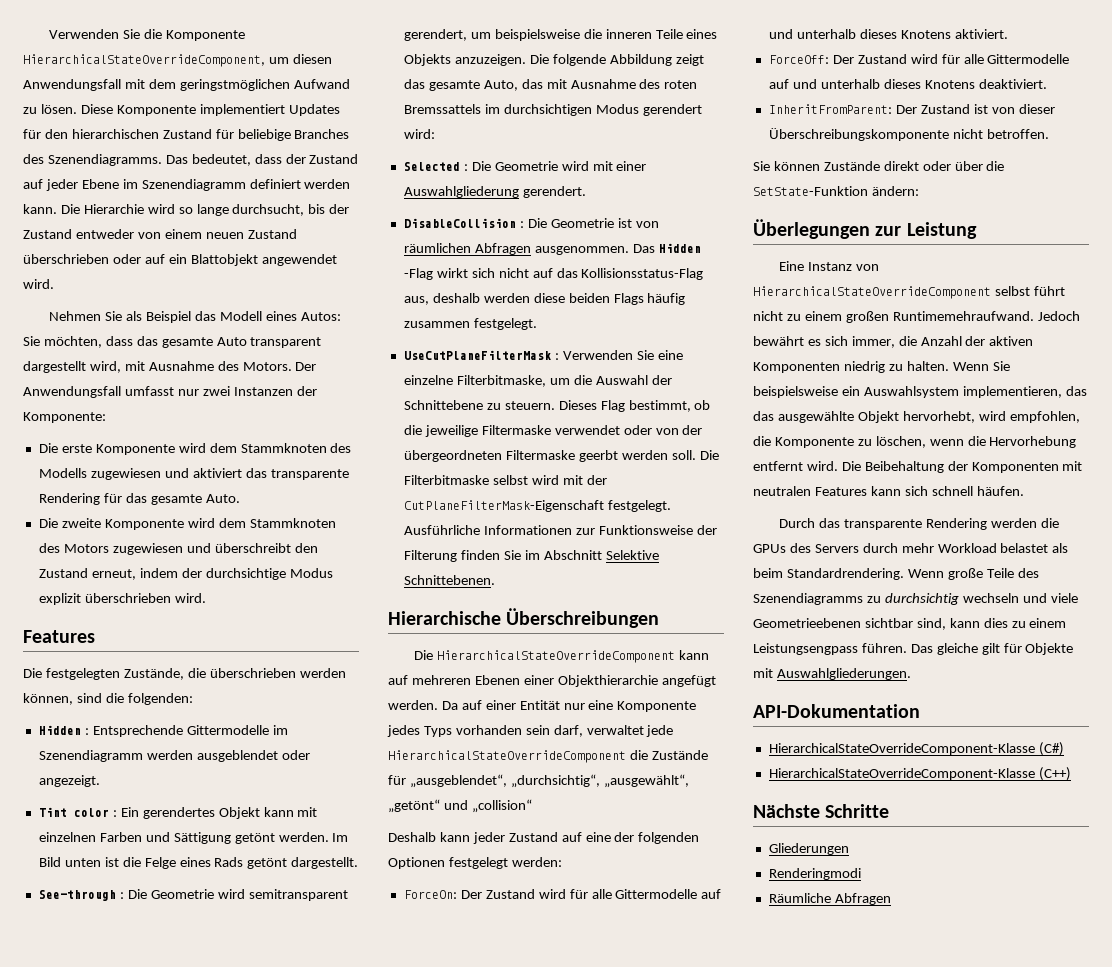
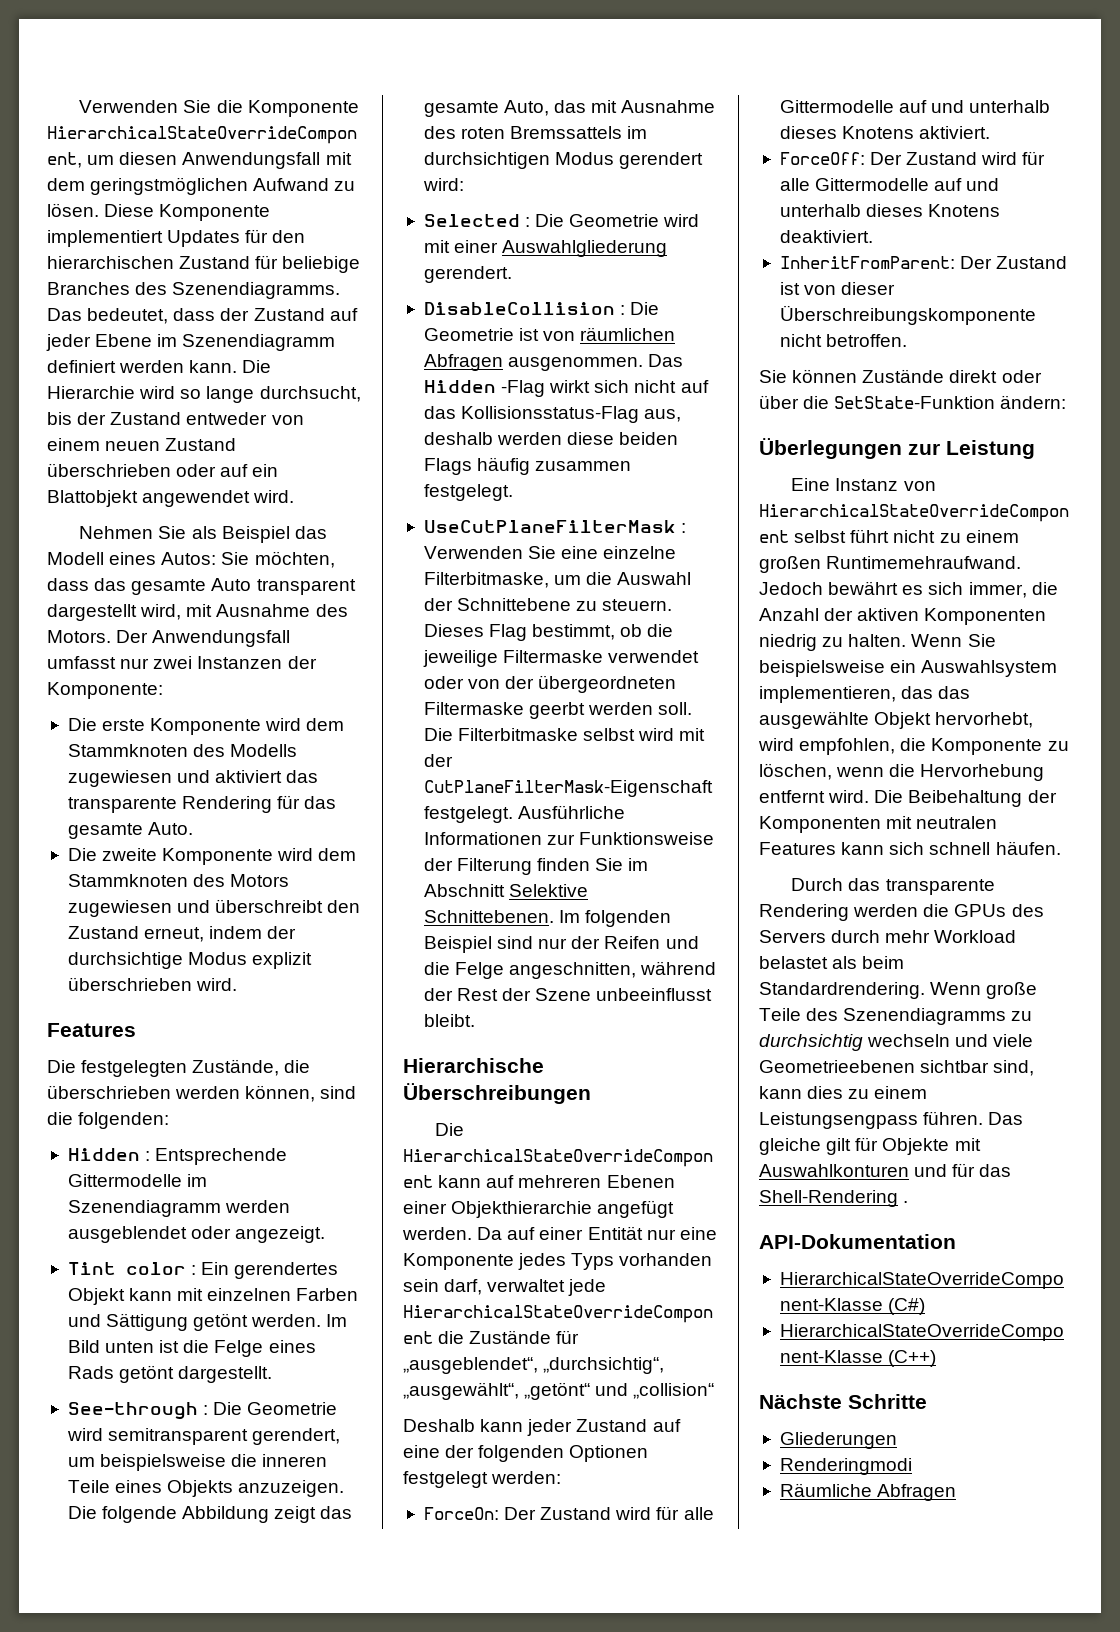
(495, 580) none -> [559,910,672,927] [423,936,699,953] [423,961,717,979] [423,988,713,1001] [423,1014,475,1027] Im folgenden Beispiel sind nur der Reifen und die Felge angeschnitten, während der Rest der Szene unbeeinflusst bleibt.
[776,668,911,680] Auswahlgliederungen. -> [759,1163,1012,1177] [759,1190,909,1207] Auswahlkonturen und für das Shell-Rendering .

